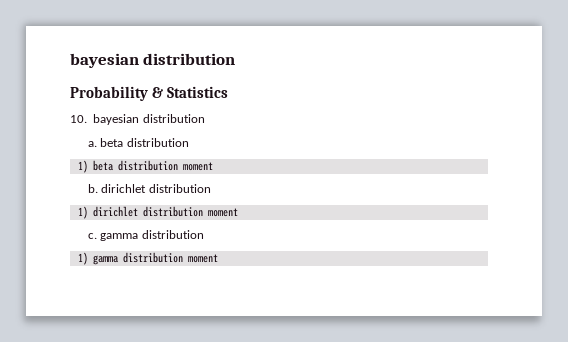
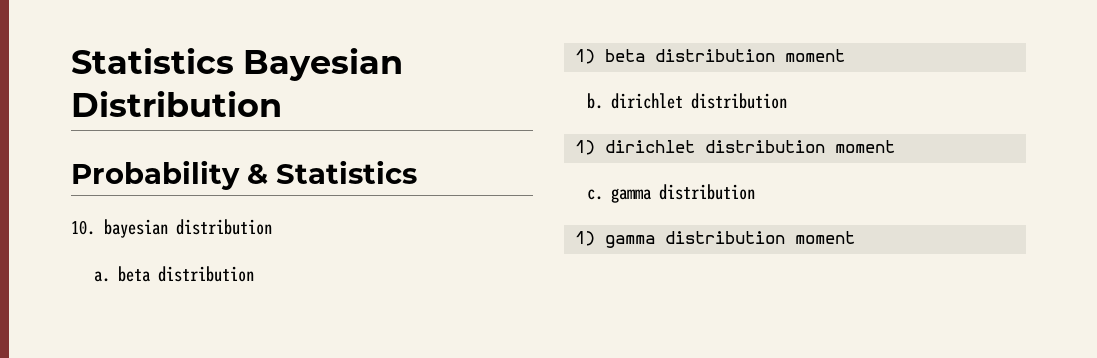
[70,53,236,68] bayesian distribution -> [71,48,404,81] [71,91,282,117] Statistics Bayesian Distribution

